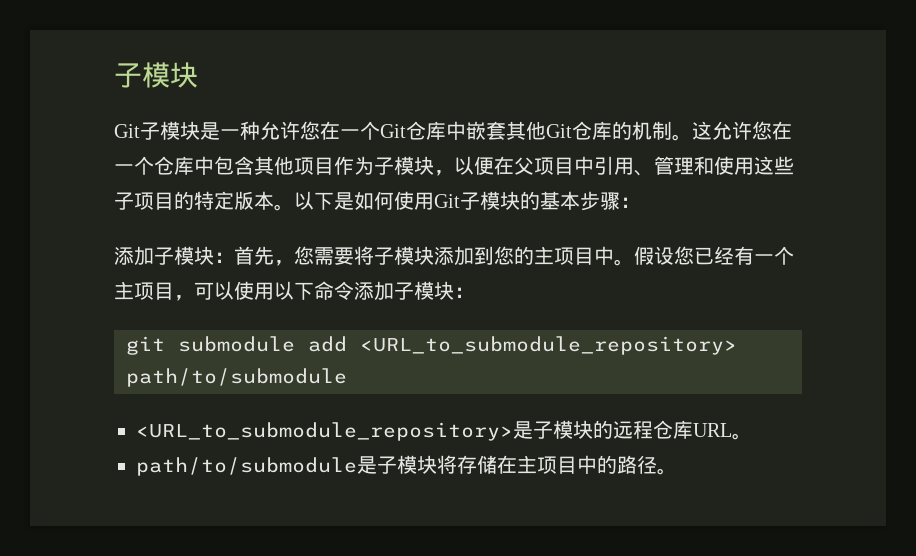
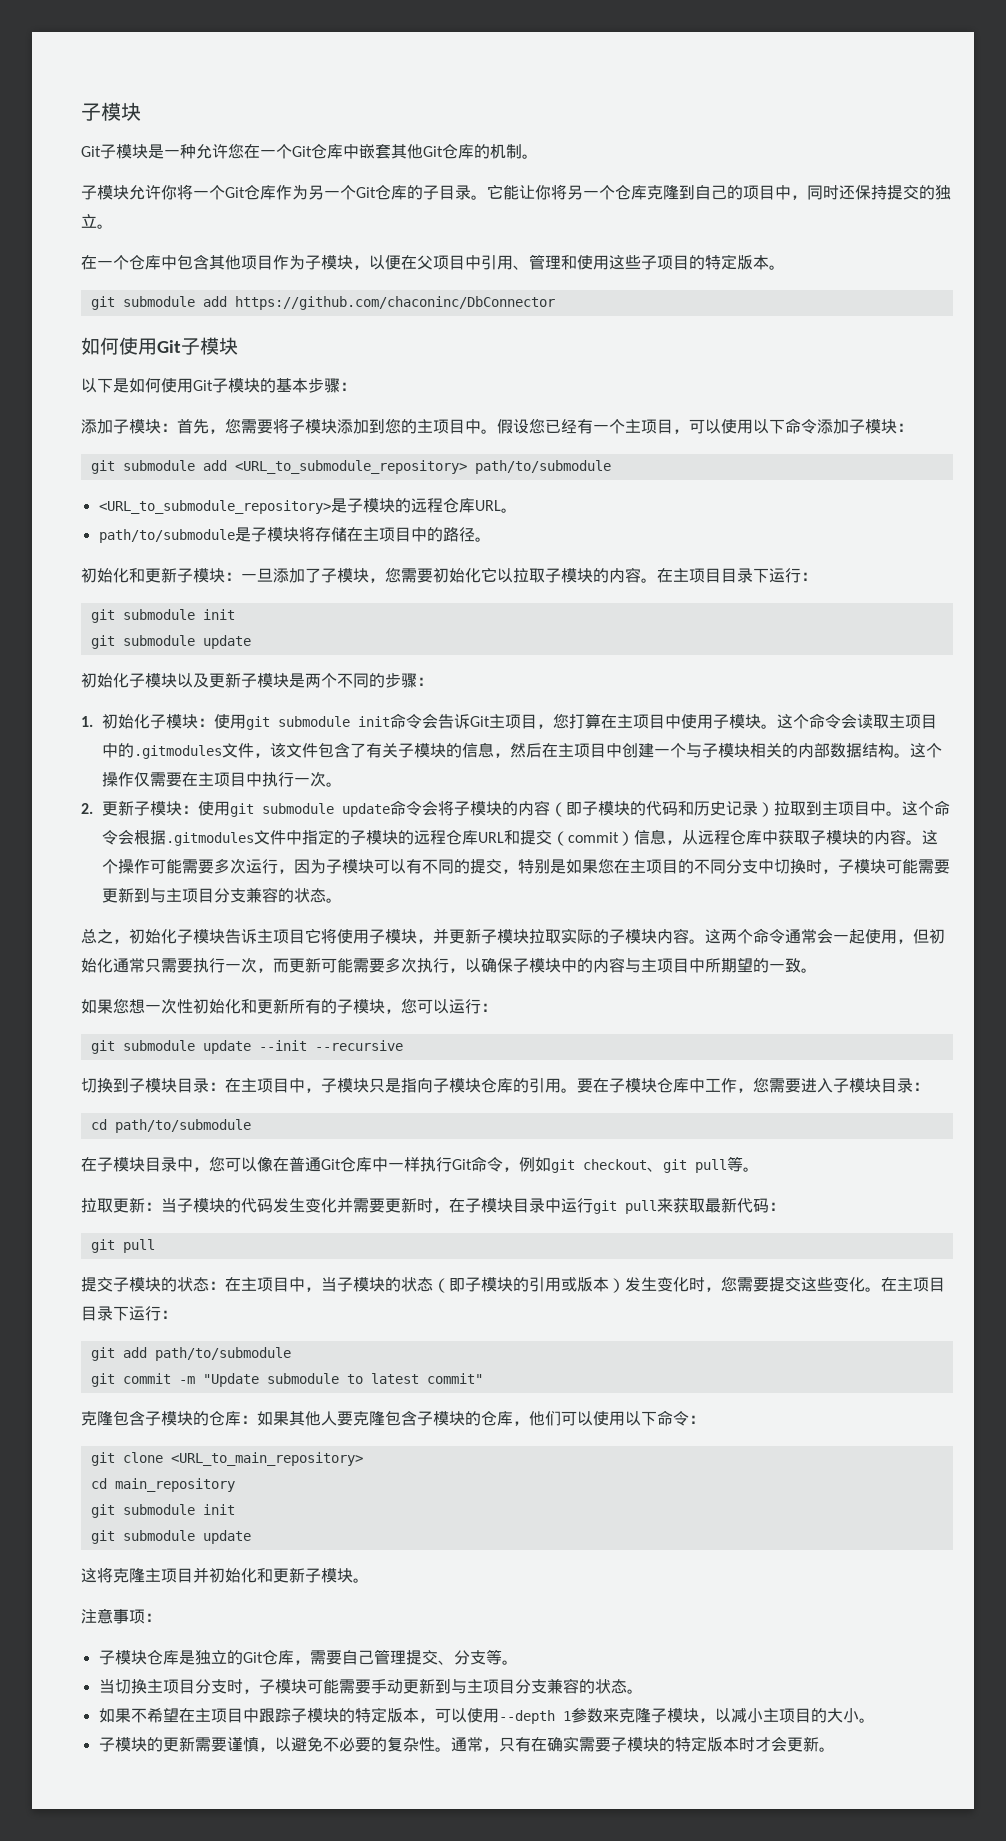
[692,121,772,140] 这允许您 -> [81,184,951,200] [81,214,113,229] // 子模块允许你将一个Git仓库作为另一个Git仓库的子目录。它能让你将另一个仓库克隆到自己的项目中，同时还保持提交的独立。 //
(294, 207) none -> [90,296,555,310] [81,337,238,355] // git submodule add https://github.com/chaconinc/DbConnector // 如何使用Git子模块 //
(677, 471) none -> [81,567,817,583] [90,609,235,623] [90,635,251,649] [81,672,433,688] [81,713,938,730] [102,742,943,759] [102,771,343,787] [81,800,951,817] [102,829,939,846] [102,858,951,874] [102,887,343,903] [81,928,945,944] [81,957,817,973] [81,998,497,1014] [90,1040,403,1054] [81,1077,929,1093] [90,1119,251,1133] [81,1156,759,1173] [81,1197,785,1214] [90,1239,155,1253] [81,1276,945,1293] [81,1306,177,1321] [90,1347,291,1361] [90,1373,483,1387] [81,1410,705,1426] [90,1452,363,1466] [90,1478,235,1492] [90,1504,235,1518] [90,1530,251,1544] [81,1567,369,1583] [81,1608,161,1624] [98,1649,518,1665] [98,1678,643,1694] [98,1707,875,1724] [98,1736,835,1752] // 初始化和更新子模块：一旦添加了子模块，您需要初始化它以拉取子模块的内容。在主项目目录下运行： // git submodule init // git submodule update // 初始化子模块以及更新子模块是两个不同的步骤： // 1.初始化子模块：使用git submodule init命令会告诉Git主项目，您打算在主项目中使用子模块。这个命令会读取主项目中的.gitmodules文件，该文件包含了有关子模块的信息，然后在主项目中创建一个与子模块相关的内部数据结构。这个操作仅需要在主项目中执行一次。 // 2.更新子模块：使用git submodule update命令会将子模块的内容（即子模块的代码和历史记录）拉取到主项目中。这个命令会根据.gitmodules文件中指定的子模块的远程仓库URL和提交（commit）信息，从远程仓库中获取子模块的内容。这个操作可能需要多次运行，因为子模块可以有不同的提交，特别是如果您在主项目的不同分支中切换时，子模块可能需要更新到与主项目分支兼容的状态。 // 总之，初始化子模块告诉主项目它将使用子模块，并更新子模块拉取实际的子模块内容。这两个命令通常会一起使用，但初始化通常只需要执行一次，而更新可能需要多次执行，以确保子模块中的内容与主项目中所期望的一致。 // 如果您想一次性初始化和更新所有的子模块，您可以运行： // git submodule update --init --recursive // 切换到子模块目录：在主项目中，子模块只是指向子模块仓库的引用。要在子模块仓库中工作，您需要进入子模块目录： // cd path/to/submodule // 在子模块目录中，您可以像在普通Git仓库中一样执行Git命令，例如git checkout、git pull等。 // 拉取更新：当子模块的代码发生变化并需要更新时，在子模块目录中运行git pull来获取最新代码： // git pull // 提交子模块的状态：在主项目中，当子模块的状态（即子模块的引用或版本）发生变化时，您需要提交这些变化。在主项目目录下运行： // git add path/to/submodule // git commit -m "Update submodule to latest commit" // 克隆包含子模块的仓库：如果其他人要克隆包含子模块的仓库，他们可以使用以下命令： // git clone <URL_to_main_repository> // cd main_repository // git submodule init // git submodule update // 这将克隆主项目并初始化和更新子模块。 // 注意事项： // 子模块仓库是独立的Git仓库，需要自己管理提交、分支等。 // 当切换主项目分支时，子模块可能需要手动更新到与主项目分支兼容的状态。 // 如果不希望在主项目中跟踪子模块的特定版本，可以使用--depth 1参数来克隆子模块，以减小主项目的大小。 // 子模块的更新需要谨慎，以避免不必要的复杂性。通常，只有在确实需要子模块的特定版本时才会更新。

